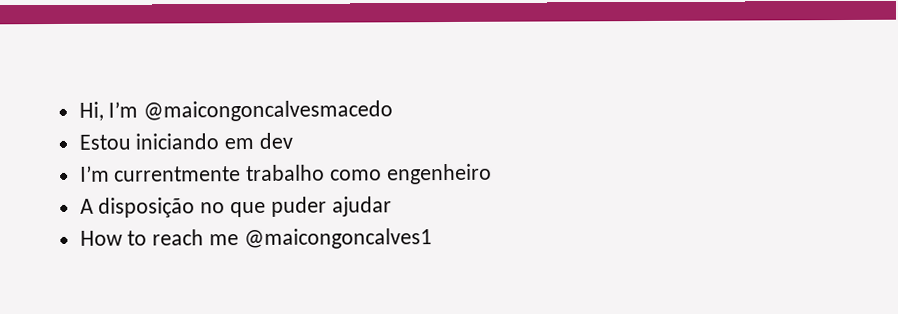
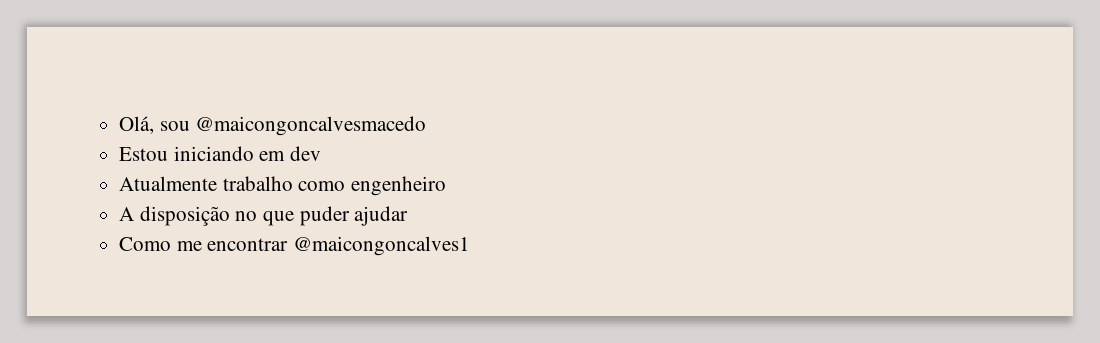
[78,101,139,121] Hi, I’m -> [119,116,190,134] Olá, sou
[79,165,242,182] I’m currentmente -> [119,176,218,191] Atualmente
[79,229,240,246] How to reach me -> [119,237,289,251] Como me encontrar

